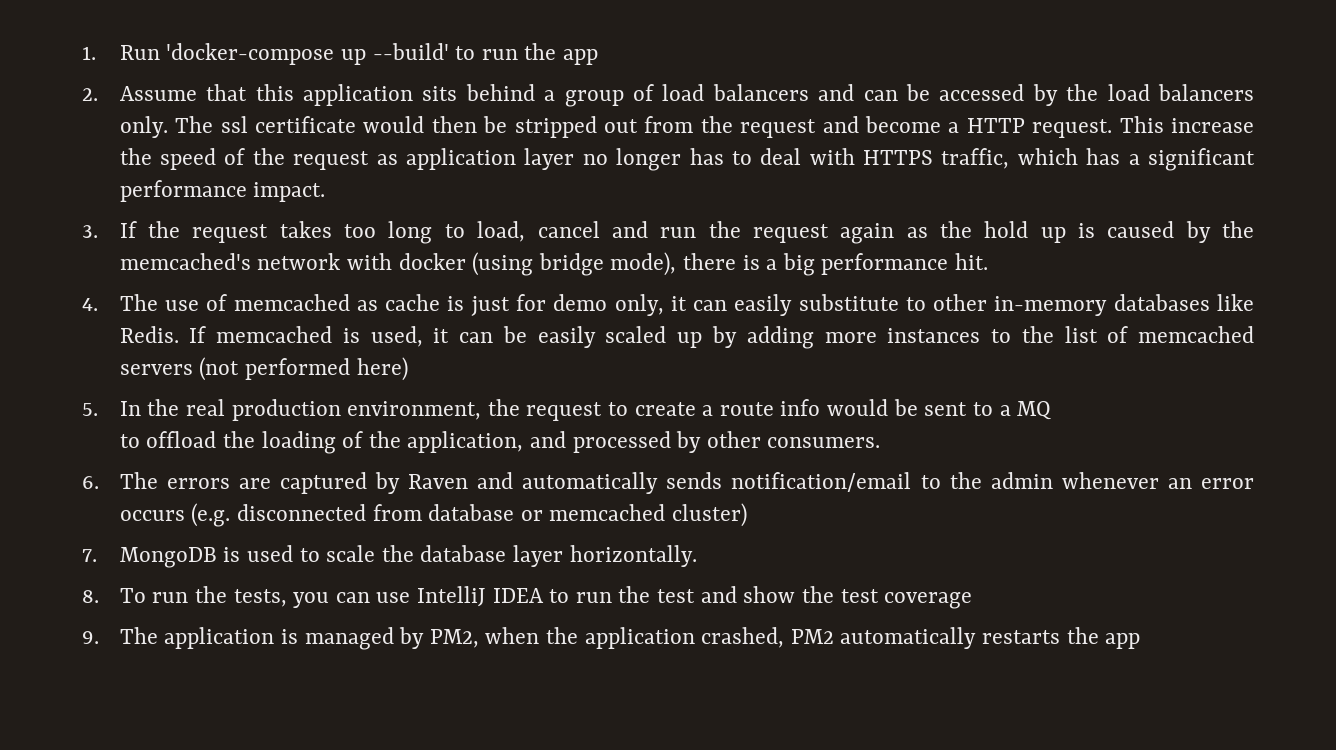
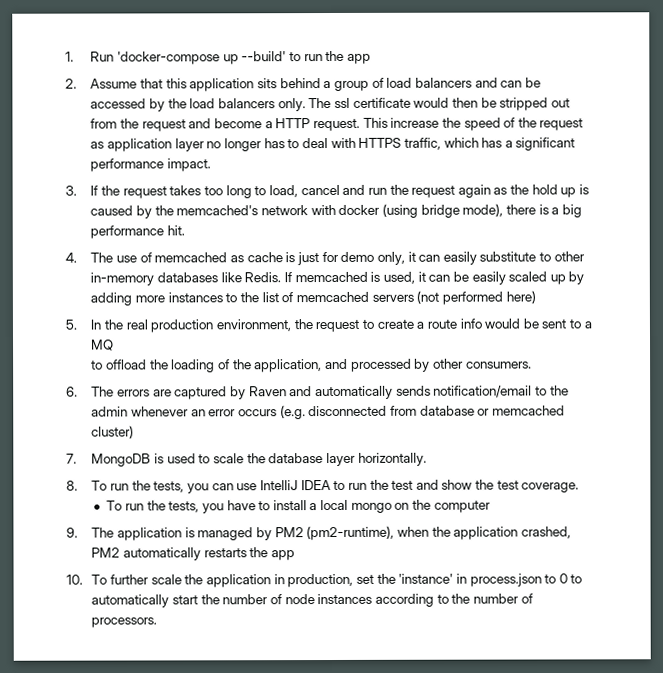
[884,592,973,609] coverage -> [521,482,580,493] [106,499,491,514] coverage. // To run the tests, you have to install a local mongo on the computer
[429,629,479,648] PM2, -> [274,525,395,541] PM2 (pm2-runtime),
(1141, 641) none -> [66,573,583,588] [91,593,533,608] [91,617,158,628] // 10. To further scale the application in production, set the 'instance' in process.json to 0 to automatically start the number of node instances according to the number of processors.

